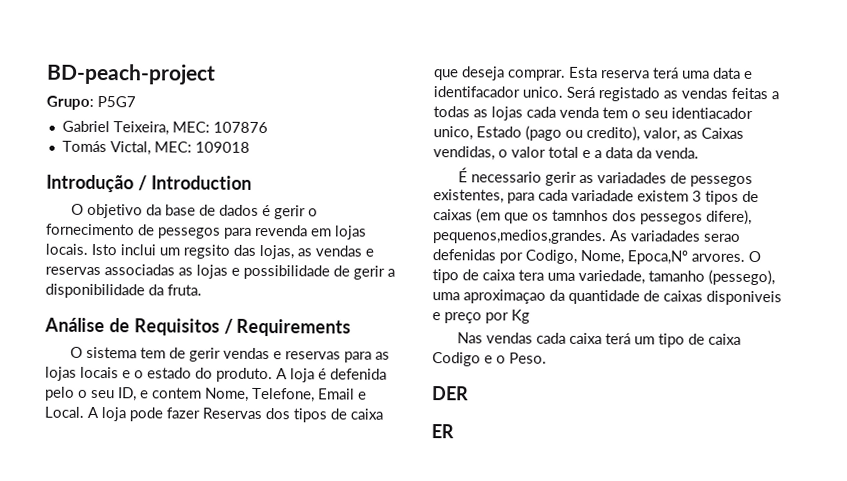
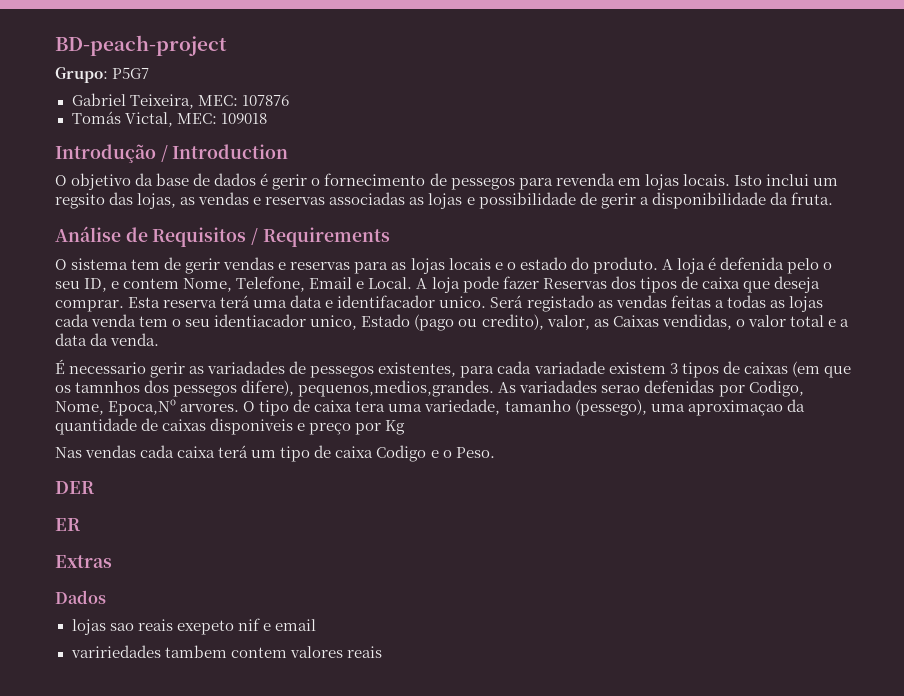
(454, 431) none -> [55,555,112,568] [55,590,106,604] [71,618,316,635] [70,645,382,658] // Extras // Dados // lojas sao reais exepeto nif e email // variriedades tambem contem valores reais

